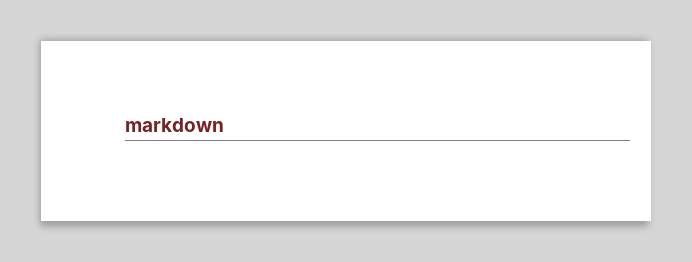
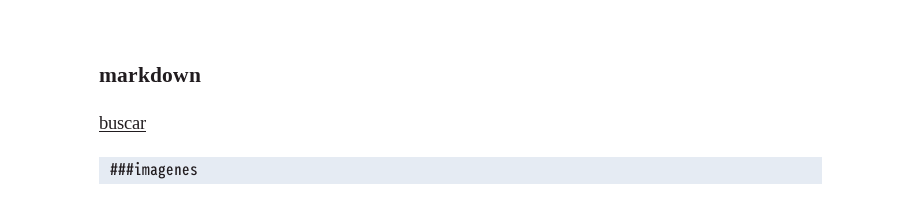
(224, 125) none -> [99,116,146,129] [110,161,199,179] // buscar // ###imagenes

